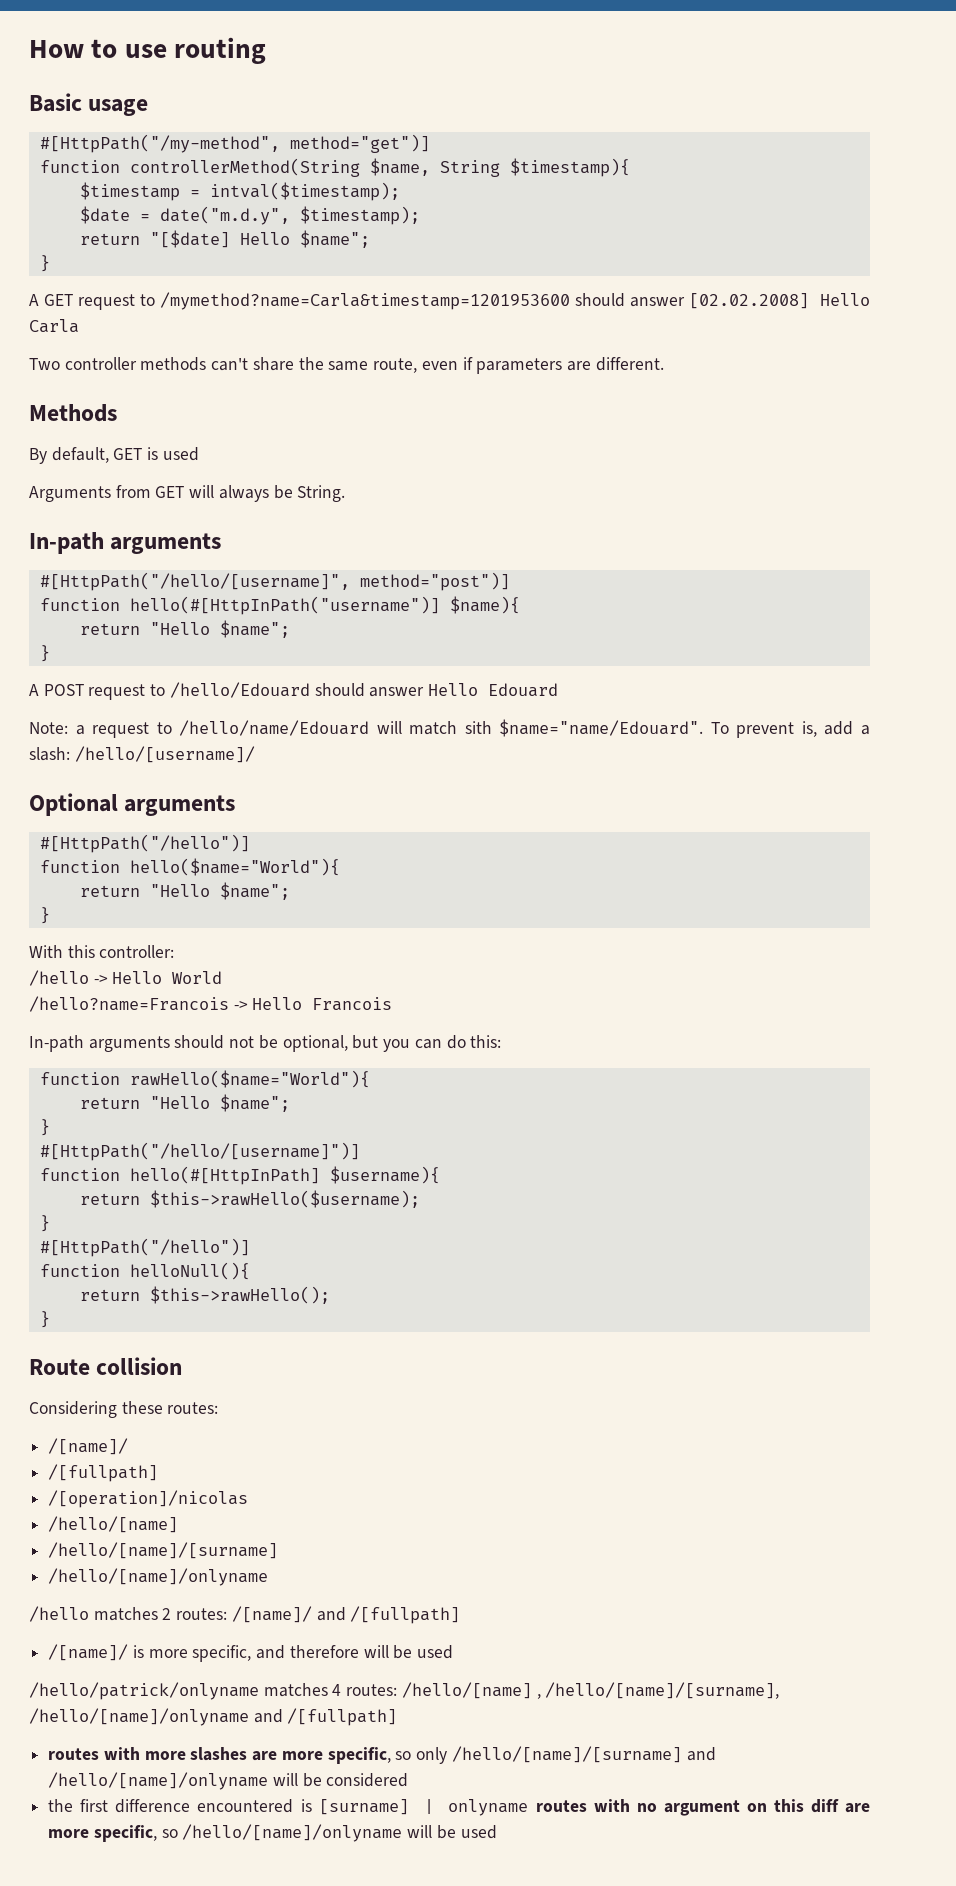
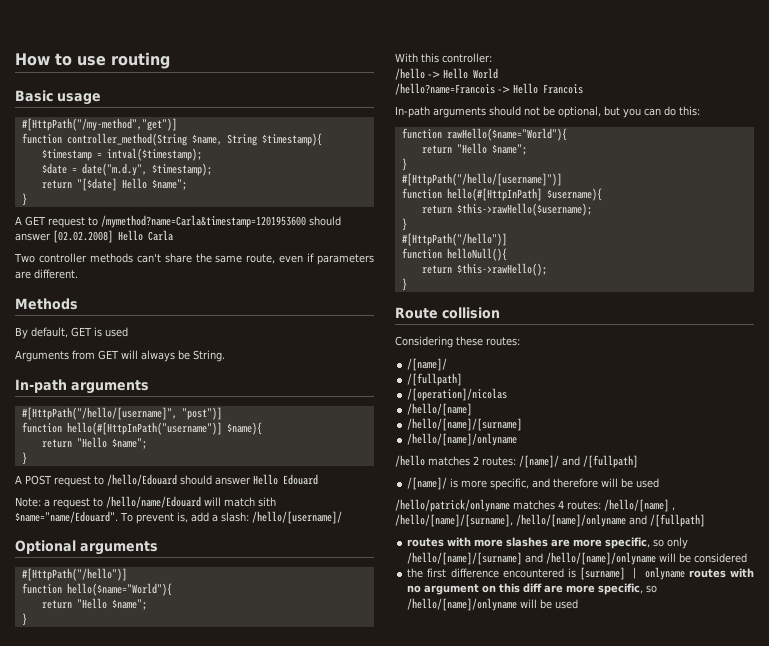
[39,134,430,153] [39,158,360,177] #[HttpPath("/my-method", method="get")] // function controllerMethod(String -> [21,118,177,131] [21,133,187,146] #[HttpPath("/my-method","get")] // function controller_method(String
[359,572,510,591] method="post")] -> [181,407,222,420] "post")]

